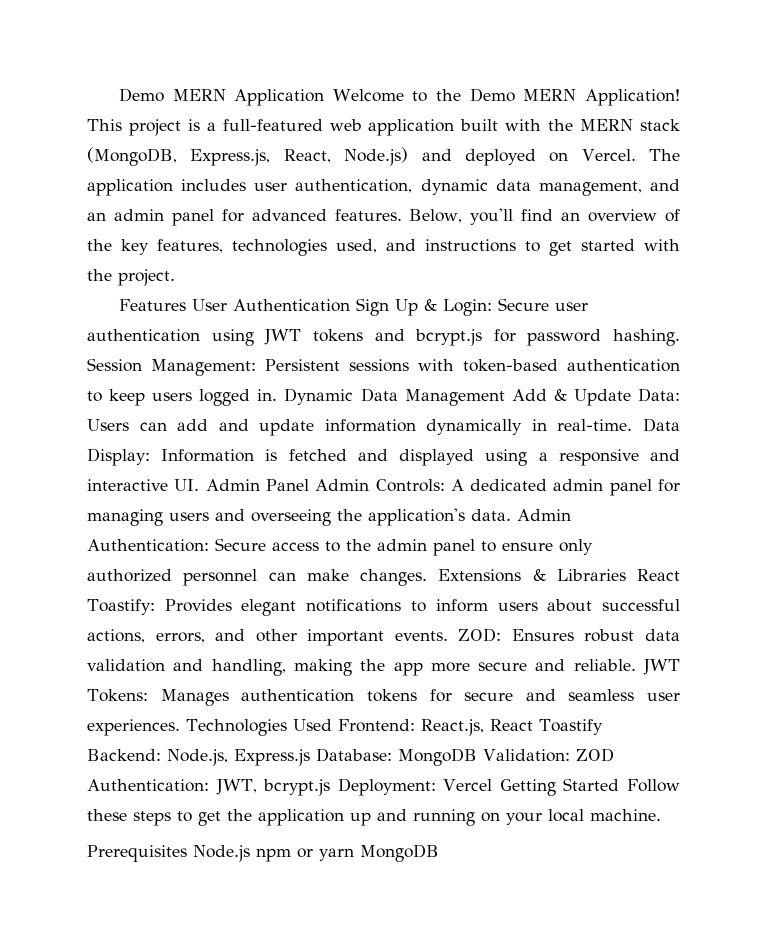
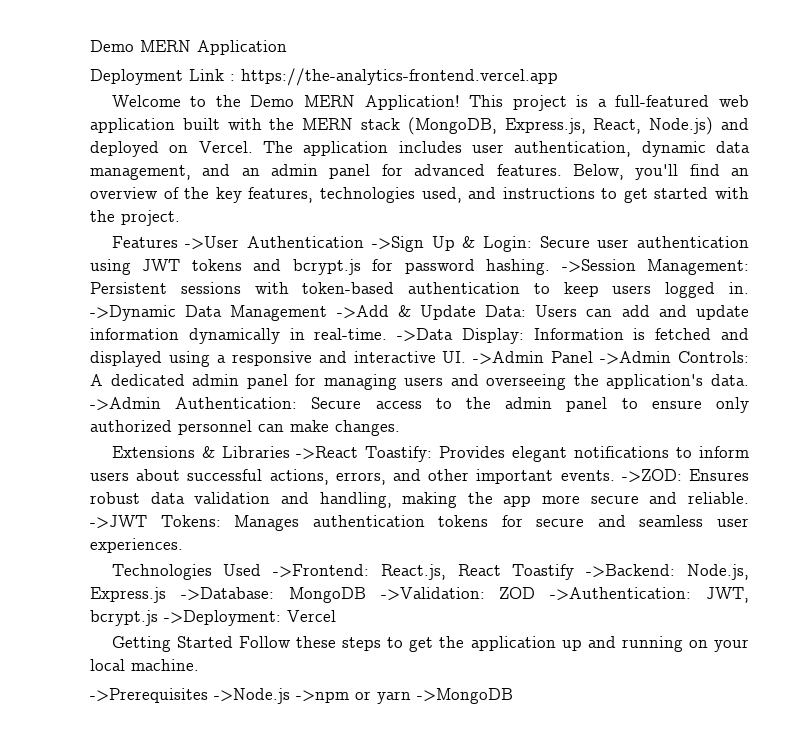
(325, 97) none -> [90,68,558,86] // Deployment Link : https://the-analytics-frontend.vercel.app //
[191,298,389,316] User Authentication Sign -> [185,236,424,252] ->User Authentication ->Sign
[87,358,142,372] Session -> [561,259,636,273] ->Session
[284,388,354,405] Dynamic -> [90,305,176,321] ->Dynamic
[511,389,547,401] Add -> [336,305,389,319] ->Add
[642,418,680,432] Data -> [397,328,454,342] ->Data
[205,479,370,491] Admin Panel Admin -> [473,351,672,365] ->Admin Panel ->Admin
[517,509,571,521] Admin -> [90,397,161,411] ->Admin
(427, 577) none -> (400, 428) //
[637,569,680,581] React -> [296,446,359,460] ->React
[458,628,502,642] ZOD: -> [621,469,682,483] ->ZOD:
[643,659,680,675] JWT -> [90,515,147,529] ->JWT
(180, 727) none -> (183, 545) //
[337,719,415,732] Frontend: -> [273,564,370,578] ->Frontend:
[87,749,161,761] Backend: -> [586,564,676,578] ->Backend:
[316,748,614,766] [87,779,209,792] Database: MongoDB Validation: ZOD Authentication: -> [180,587,692,603] ->Database: MongoDB ->Validation: ZOD ->Authentication:
[337,778,436,796] Deployment: -> [164,610,281,626] ->Deployment:
(493, 785) none -> (336, 616) //
[87,845,291,862] Prerequisites Node.js npm -> [90,688,349,704] ->Prerequisites ->Node.js ->npm
[360,844,439,862] MongoDB -> [417,688,513,704] ->MongoDB

